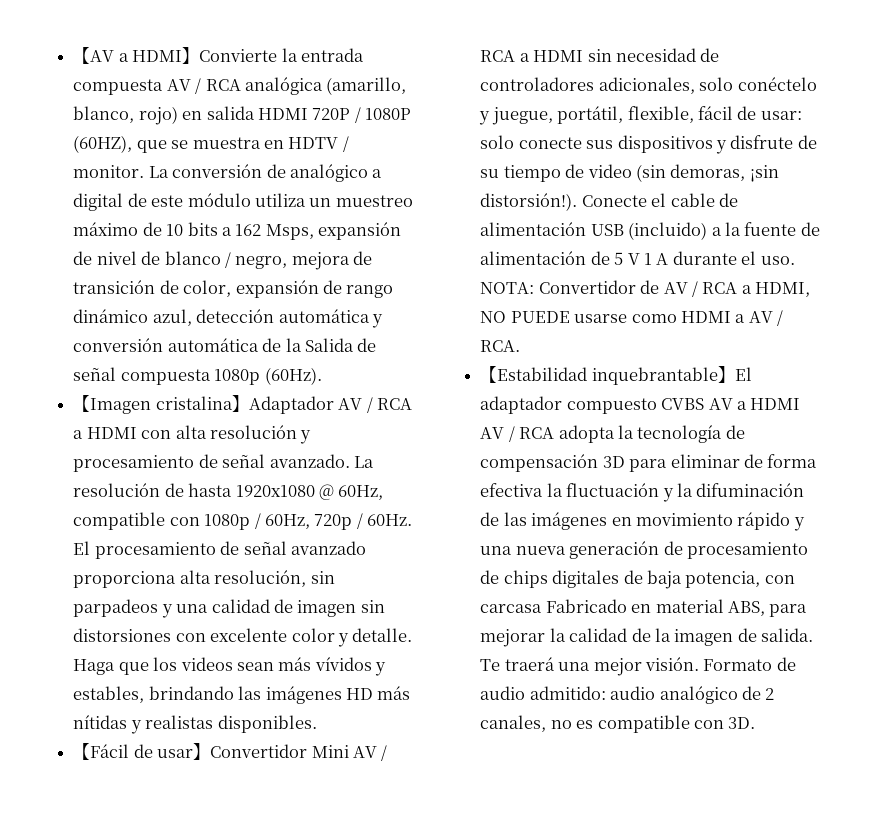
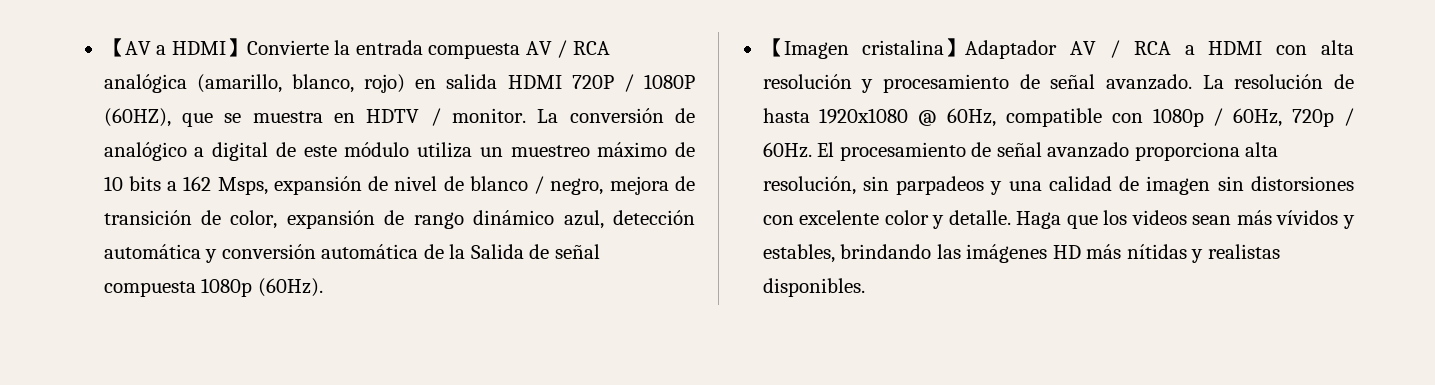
[73,743,388,761] [480,48,720,62] [480,77,817,94] [479,106,802,125] [480,135,817,154] [480,164,779,182] [480,193,738,211] [480,222,820,240] [480,251,795,265] [480,280,811,297] [480,310,784,326] [480,340,521,352] [480,366,752,385] [480,396,801,414] [480,425,745,443] [480,454,818,472] [480,483,805,502] [480,512,805,531] [480,541,808,559] [480,570,795,589] [480,599,808,617] [480,628,814,647] [480,657,796,676] [480,686,775,704] [480,715,756,733] // 【Fácil de usar】Convertidor Mini AV / RCA a HDMI sin necesidad de controladores adicionales, solo conéctelo y juegue, portátil, flexible, fácil de usar: solo conecte sus dispositivos y disfrute de su tiempo de video (sin demoras, ¡sin distorsión!). Conecte el cable de alimentación USB (incluido) a la fuente de alimentación de 5 V 1 A durante el uso. NOTA: Convertidor de AV / RCA a HDMI, NO PUEDE usarse como HDMI a AV / RCA. // 【Estabilidad inquebrantable】El adaptador compuesto CVBS AV a HDMI AV / RCA adopta la tecnología de compensación 3D para eliminar de forma efectiva la fluctuación y la difuminación de las imágenes en movimiento rápido y una nueva generación de procesamiento de chips digitales de baja potencia, con carcasa Fabricado en material ABS, para mejorar la calidad de la imagen de salida. Te traerá una mejor visión. Formato de audio admitido: audio analógico de 2 canales, no es compatible con 3D. -> (865, 287) none

